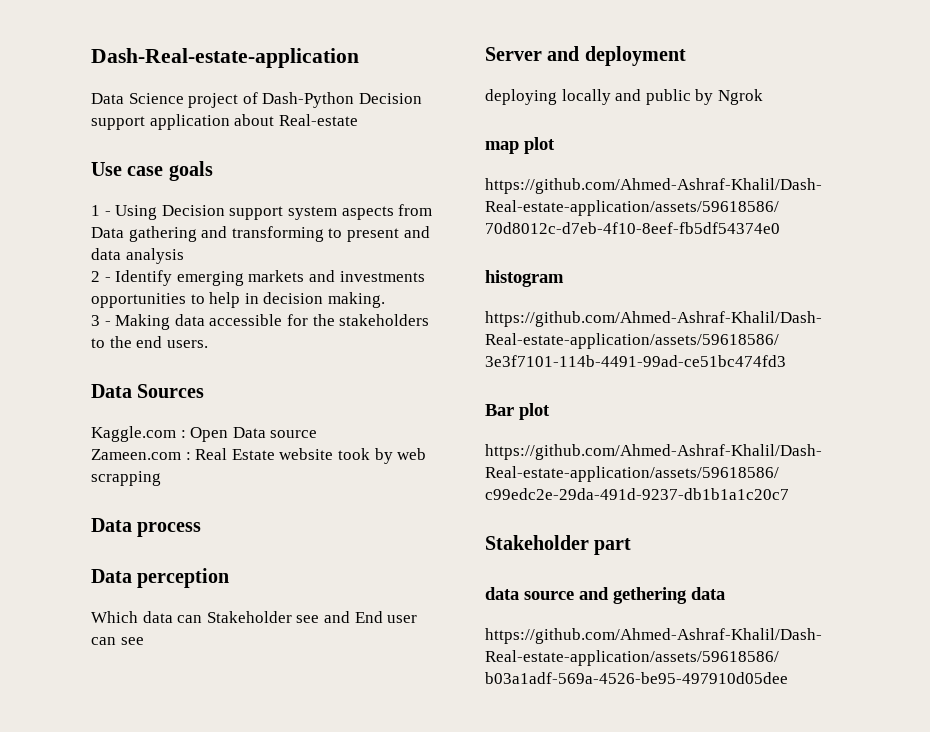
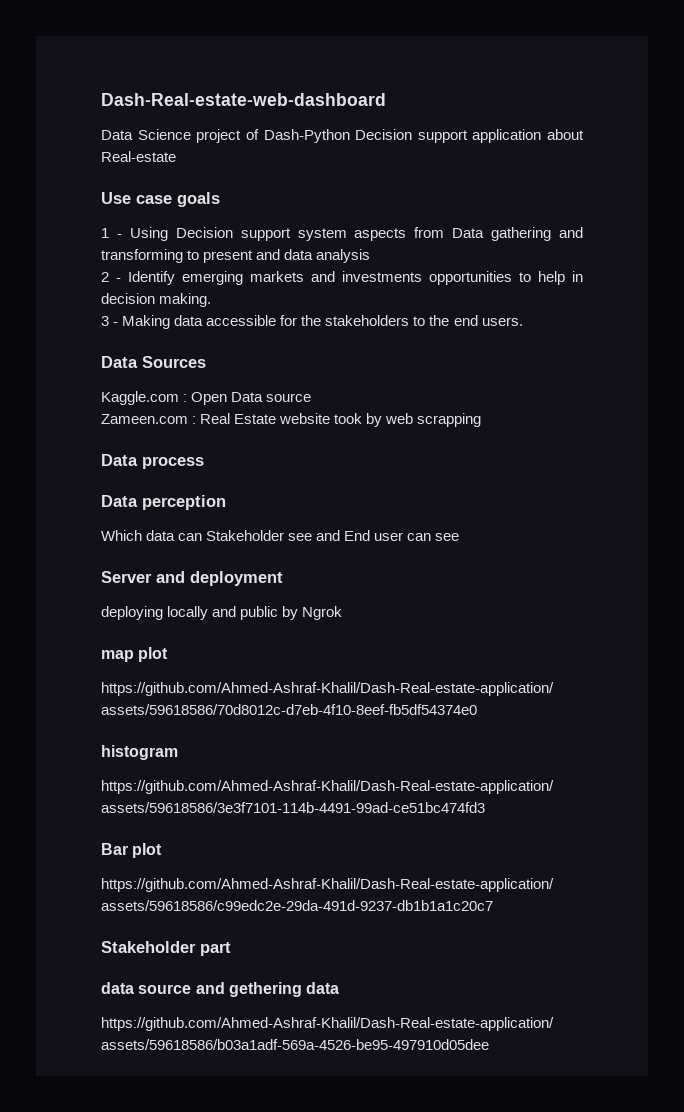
[91,48,359,68] Dash-Real-estate-application -> [101,93,386,106] Dash-Real-estate-web-dashboard

